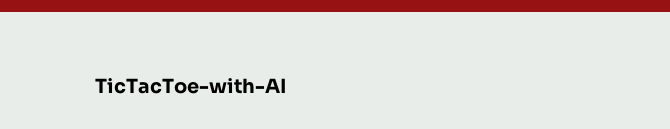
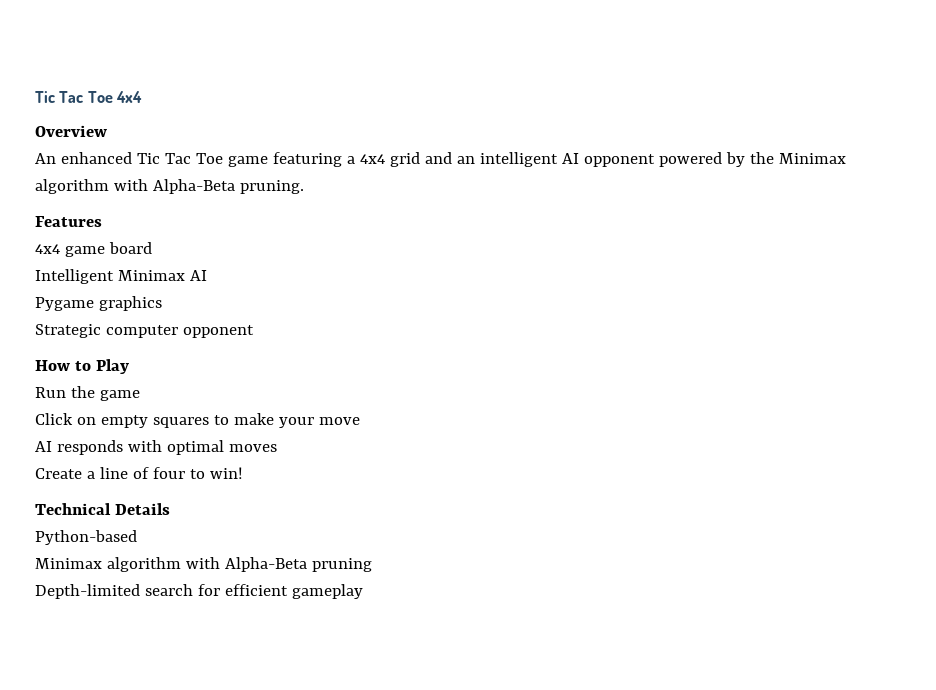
[95,78,286,94] TicTacToe-with-AI -> [35,91,143,103] [35,125,107,137] [35,152,846,167] [35,179,304,194] [35,216,102,227] [35,242,152,257] [35,269,207,284] [35,296,162,311] [35,324,254,338] [35,359,129,374] [35,386,140,401] [35,413,360,428] [35,440,277,455] [35,467,243,479] [35,503,170,515] [35,530,137,545] [35,557,372,572] [35,584,363,599] Tic Tac Toe 4x4 // Overview // An enhanced Tic Tac Toe game featuring a 4x4 grid and an intelligent AI opponent powered by the Minimax algorithm with Alpha-Beta pruning. // Features // 4x4 game board // Intelligent Minimax AI // Pygame graphics // Strategic computer opponent // How to Play // Run the game // Click on empty squares to make your move // AI responds with optimal moves // Create a line of four to win! // Technical Details // Python-based // Minimax algorithm with Alpha-Beta pruning // Depth-limited search for efficient gameplay

